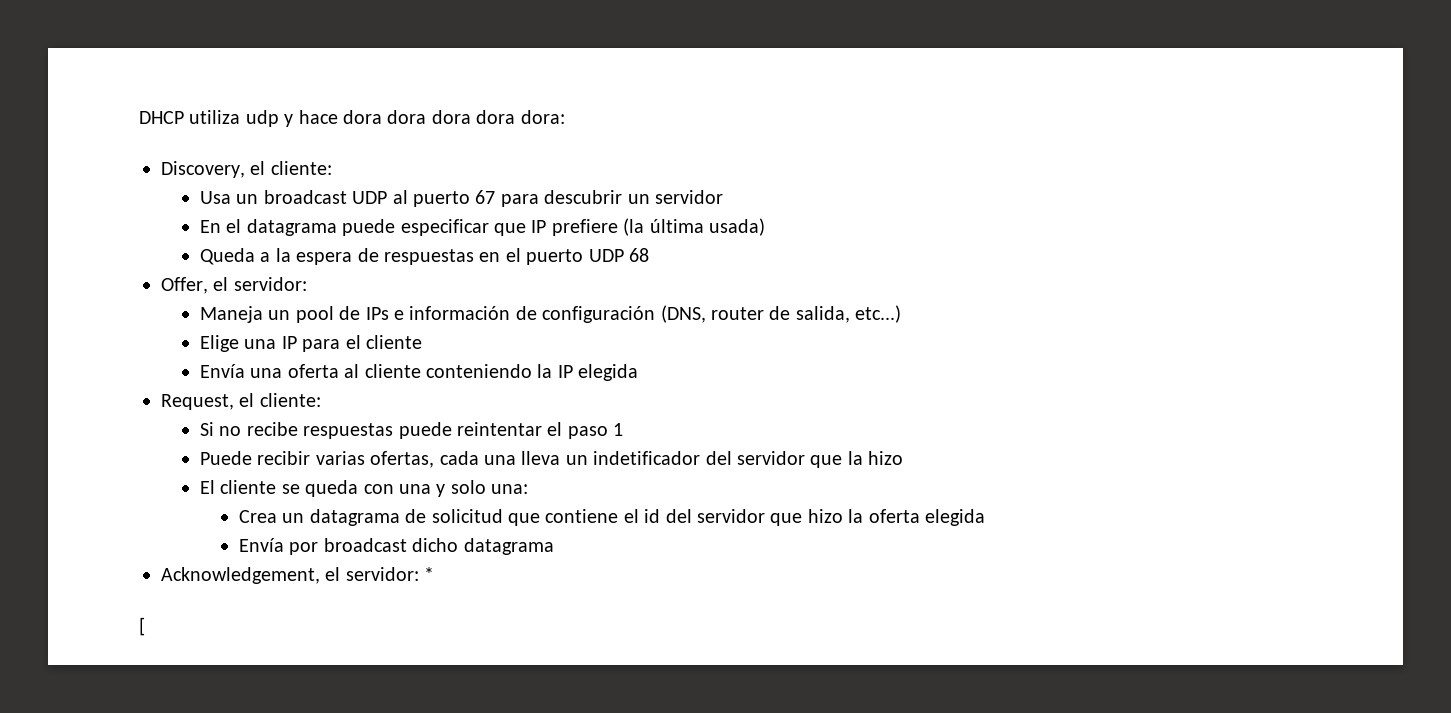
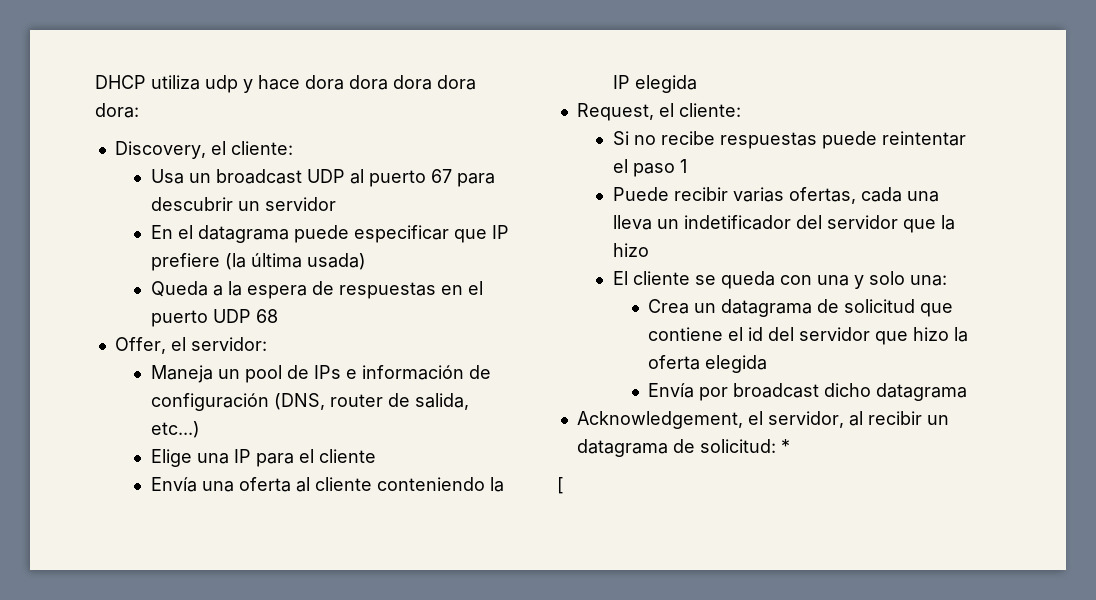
[345,567,419,581] servidor: -> [767,411,949,428] [576,439,776,457] servidor, al recibir un datagrama de solicitud:

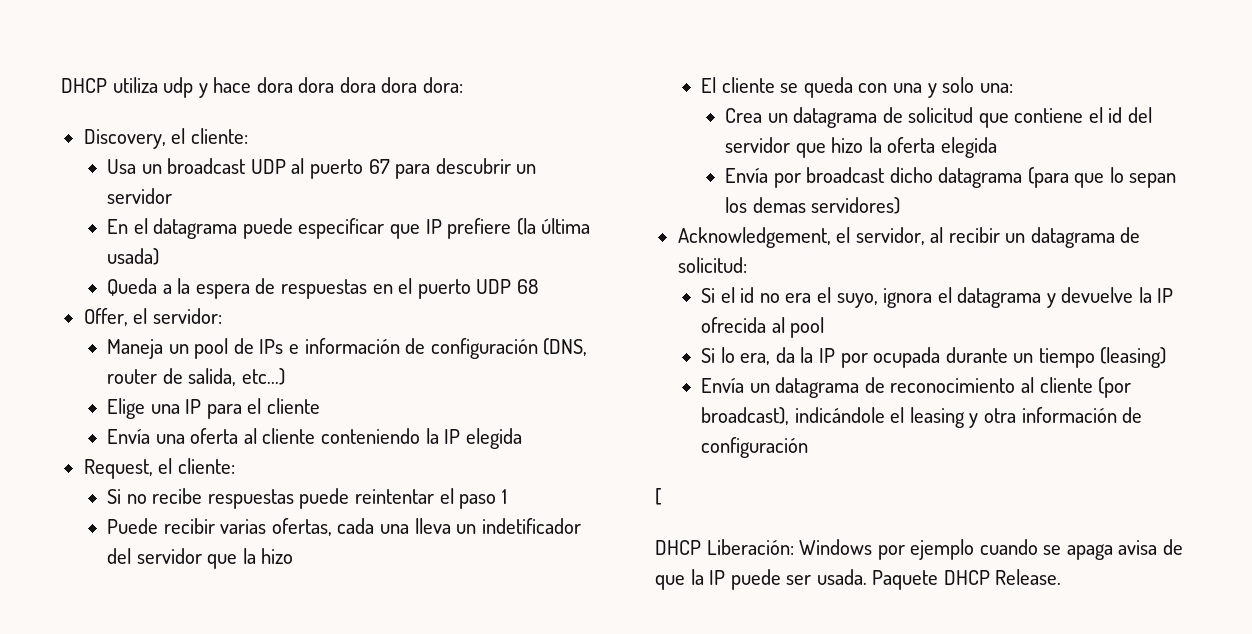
(968, 392) none -> [1027,167,1177,188] [725,197,901,214] (para que lo sepan los demas servidores)
[780,439,790,453] [557,477,564,494] * // [ -> [701,287,1174,308] [701,317,825,338] [701,347,1167,368] [701,377,1132,398] [701,407,1143,428] [701,437,809,458] [655,488,662,505] [655,539,1183,560] [655,569,1062,590] // Si el id no era el suyo, ignora el datagrama y devuelve la IP ofrecida al pool // Si lo era, da la IP por ocupada durante un tiempo (leasing) // Envía un datagrama de reconocimiento al cliente (por broadcast), indicándole el leasing y otra información de configuración // [ // DHCP Liberación: Windows por ejemplo cuando se apaga avisa de que la IP puede ser usada. Paquete DHCP Release.

